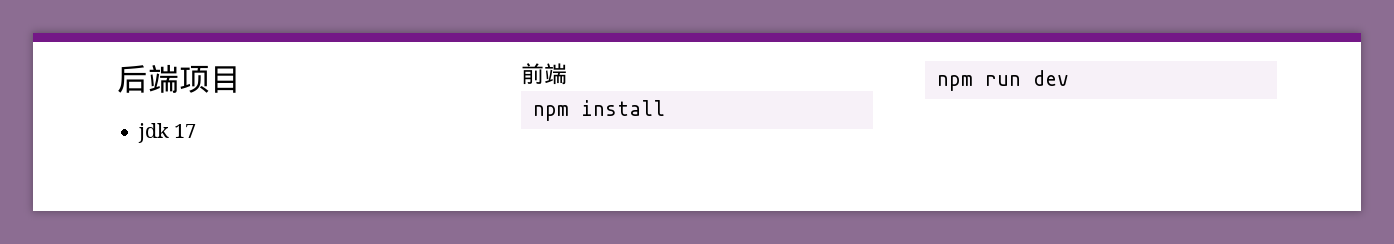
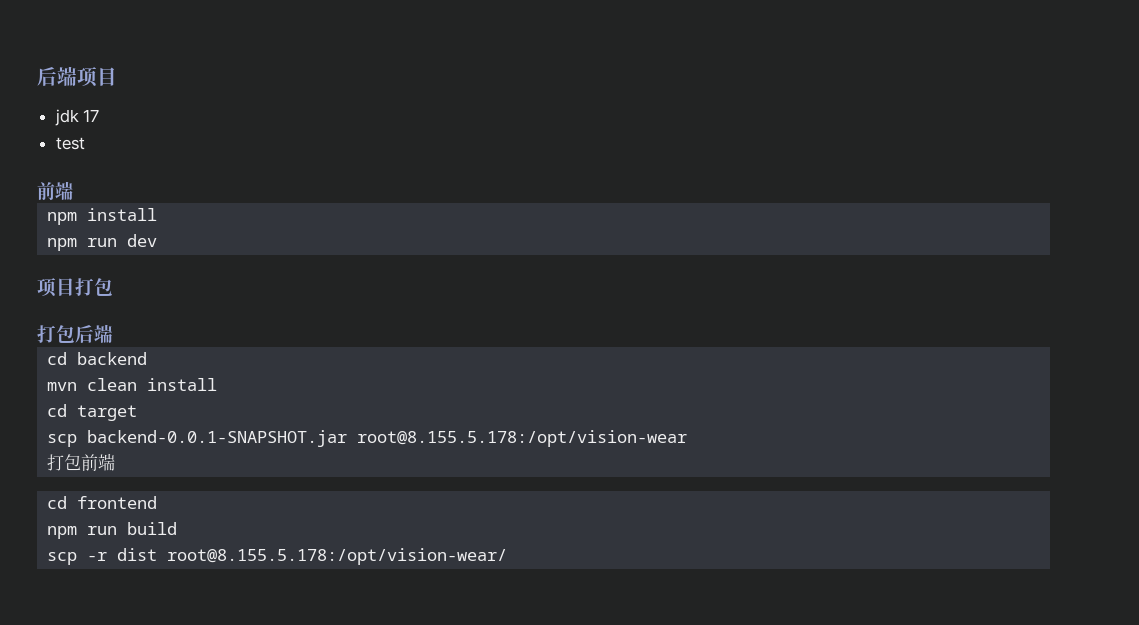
(197, 131) none -> [55,137,85,150] // test
(1069, 78) none -> [37,278,113,297] [37,324,113,343] [47,352,148,365] [47,378,218,391] [47,404,138,421] [47,430,688,447] [47,453,116,471] [47,496,158,509] [47,522,178,539] [47,548,508,565] // 项目打包 // 打包后端 // cd backend // mvn clean install // cd target // scp backend-0.0.1-SNAPSHOT.jar root@8.155.5.178:/opt/vision-wear // 打包前端 // cd frontend // npm run build // scp -r dist root@8.155.5.178:/opt/vision-wear/

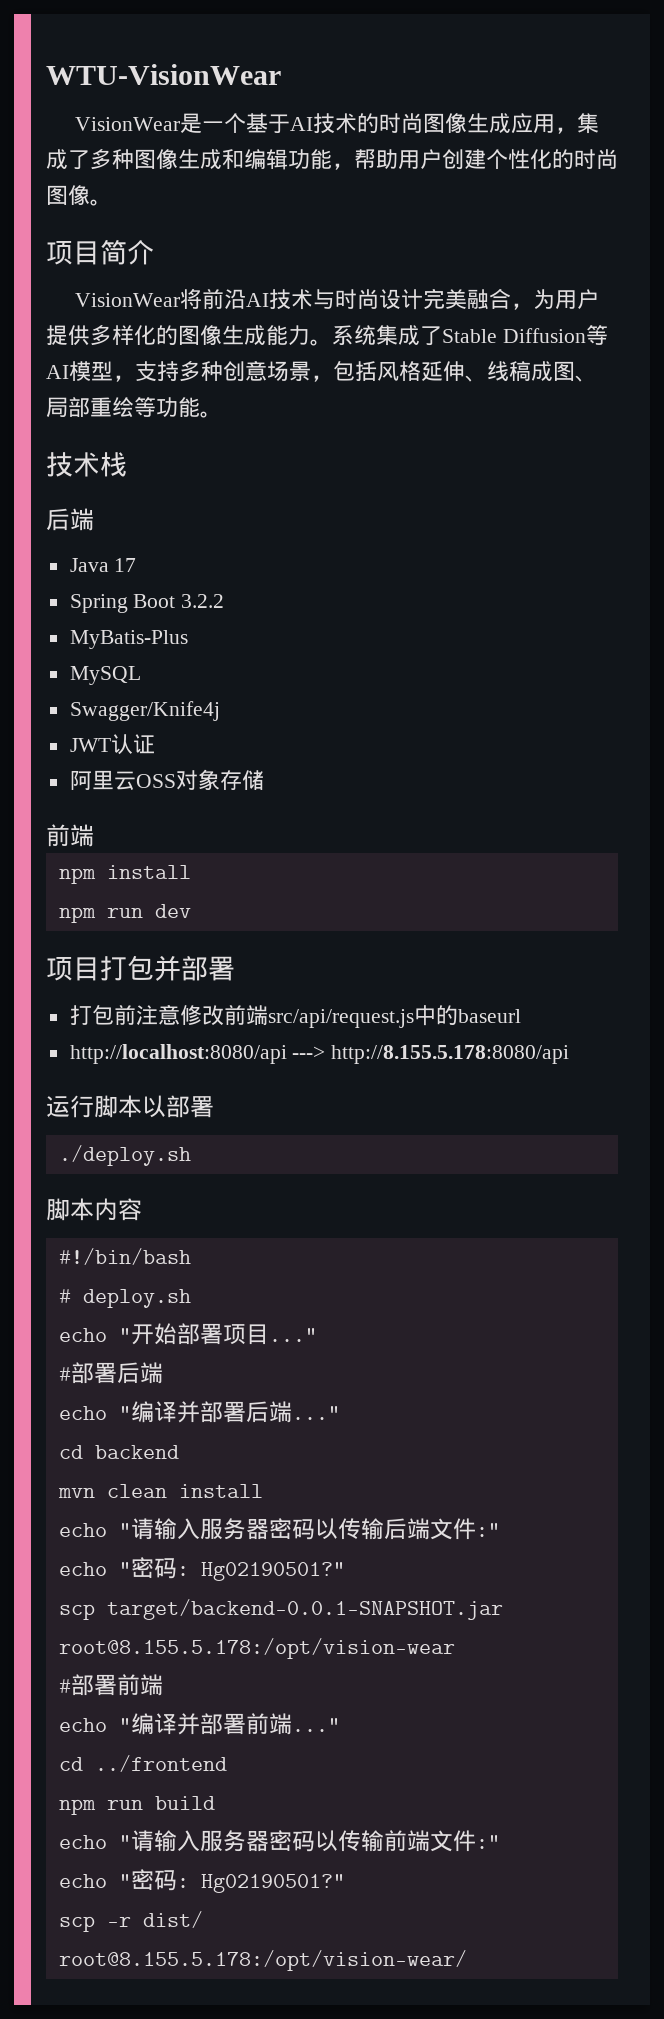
[37,66,117,87] [54,109,79,126] 后端项目 // jdk -> [46,64,281,85] [75,113,600,134] [46,149,618,170] [46,185,112,206] [46,239,154,265] [75,288,600,310] [46,325,608,346] [46,360,597,382] [46,397,222,418] [46,452,127,477] [46,508,94,531] [69,558,109,572] WTU-VisionWear // VisionWear是一个基于AI技术的时尚图像生成应用，集成了多种图像生成和编辑功能，帮助用户创建个性化的时尚图像。 // 项目简介 // VisionWear将前沿AI技术与时尚设计完美融合，为用户提供多样化的图像生成能力。系统集成了Stable Diffusion等AI模型，支持多种创意场景，包括风格延伸、线稿成图、局部重绘等功能。 // 技术栈 // 后端 // Java
[55,137,85,150] test -> [69,594,225,613] [69,630,188,649] [69,666,141,685] [69,701,220,721] [69,734,155,755] [69,769,264,790] Spring Boot 3.2.2 // MyBatis-Plus // MySQL // Swagger/Knife4j // JWT认证 // 阿里云OSS对象存储
[37,324,113,343] // 打包后端 -> [154,955,235,981] [69,1004,521,1028] [69,1044,570,1064] [46,1095,214,1118] [58,1145,191,1166] [46,1198,142,1221] [58,1248,191,1265] [58,1289,191,1308] [58,1323,317,1345] [58,1362,163,1384] [58,1401,340,1423] 并部署 // 打包前注意修改前端src/api/request.js中的baseurl // http://localhost:8080/api ---> http://8.155.5.178:8080/api // 运行脚本以部署 // ./deploy.sh // 脚本内容 // #!/bin/bash // # deploy.sh // echo "开始部署项目..." // #部署后端 // echo "编译并部署后端..."
[47,404,138,421] [47,430,348,447] cd target // scp backend-0.0.1-SNAPSHOT.jar -> [58,1518,500,1540] [58,1557,345,1581] [58,1599,503,1620] echo "请输入服务器密码以传输后端文件:" // echo "密码: Hg02190501?" // scp target/backend-0.0.1-SNAPSHOT.jar
[47,453,116,471] [47,496,158,509] 打包前端 // cd frontend -> [58,1674,163,1696] [58,1713,340,1735] [58,1755,227,1772] #部署前端 // echo "编译并部署前端..." // cd ../frontend
(178, 528) none -> [58,1830,500,1852] [58,1869,345,1893] // echo "请输入服务器密码以传输前端文件:" // echo "密码: Hg02190501?"
[117,548,158,561] dist -> [142,1911,203,1928] dist/

